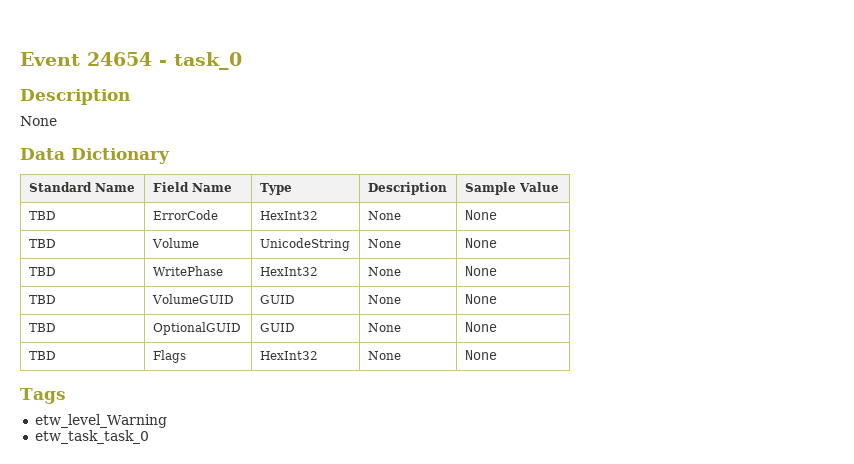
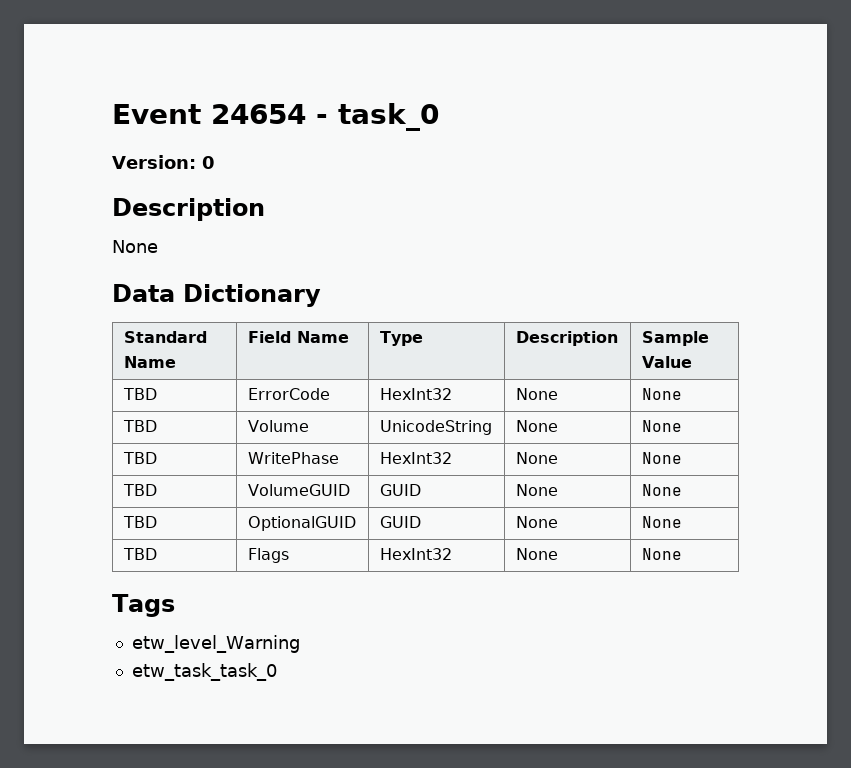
(242, 61) none -> [112,155,215,169] // Version: 0

